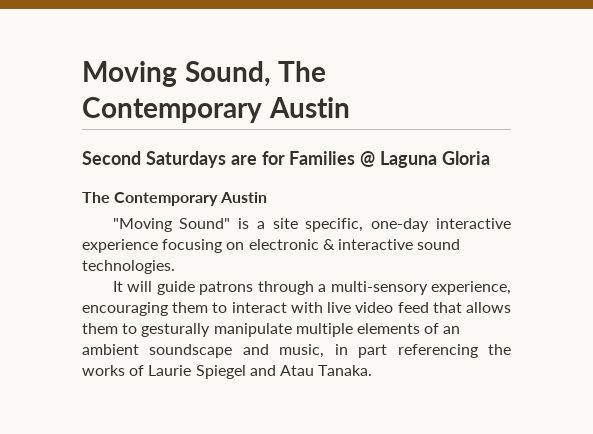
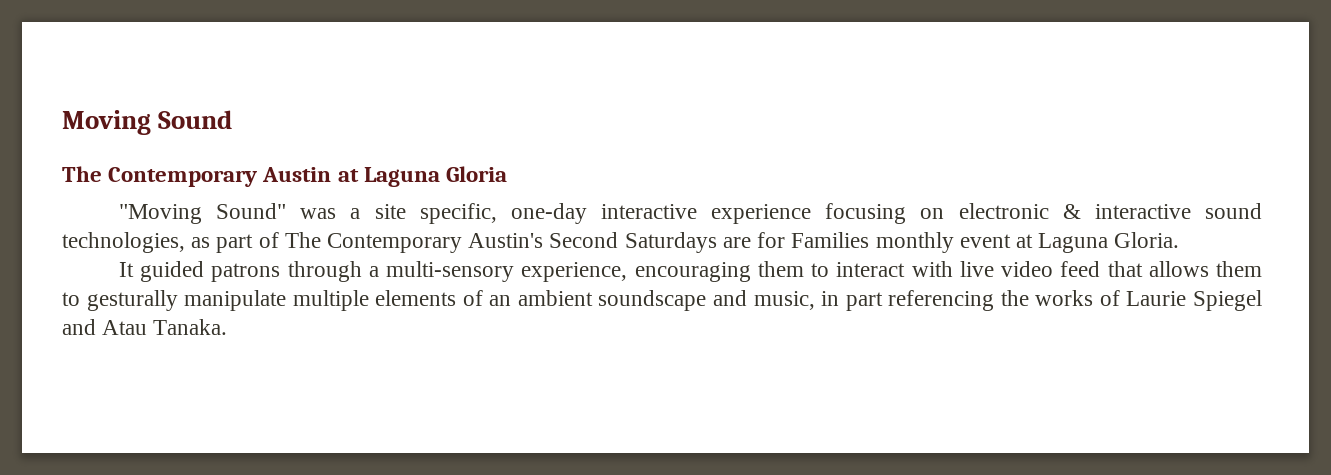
[184,61,327,87] [82,97,350,123] [82,151,491,168] [82,192,268,206] Sound, The Contemporary Austin // Second Saturdays are for Families @ Laguna Gloria // The Contemporary Austin -> [158,110,233,129] [62,166,508,187] Sound // The Contemporary Austin at Laguna Gloria
[238,218,250,229] is -> [300,208,337,219] was
[82,260,175,274] technologies. -> [62,232,1180,253] technologies, as part of The Contemporary Austin's Second Saturdays are for Families monthly event at Laguna Gloria.
[127,281,195,295] will guide -> [140,261,205,282] guided

